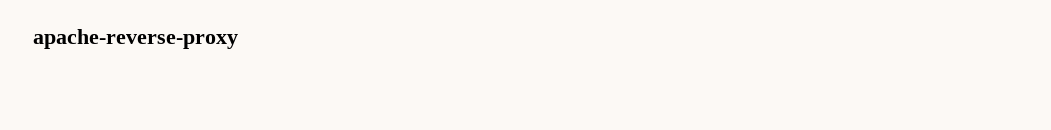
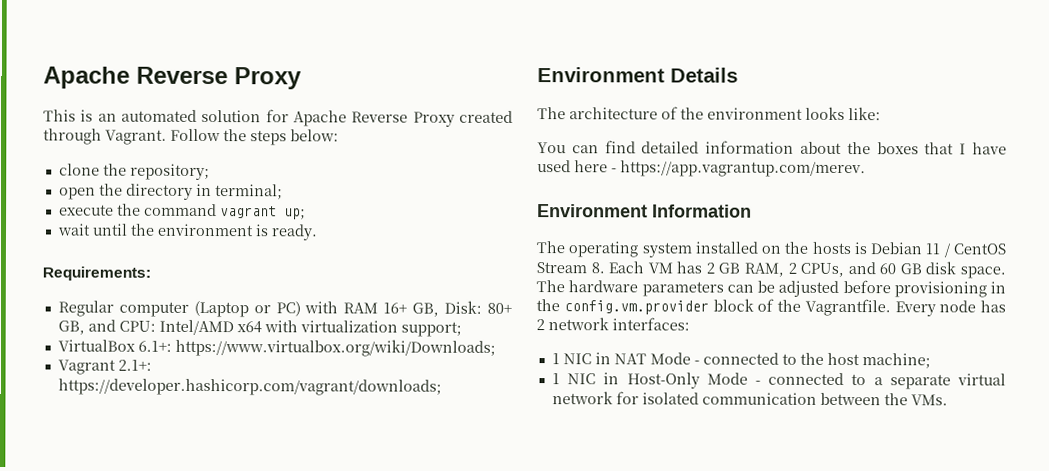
[33,29,238,49] apache-reverse-proxy -> [43,66,302,90] [43,109,513,127] [43,128,339,146] [58,163,210,181] [58,183,283,200] [58,203,306,220] [56,223,318,241] [42,266,151,281] [57,300,512,318] [57,319,462,337] [57,338,496,357] [57,359,152,375] [57,378,442,396] [537,67,738,83] [537,106,881,121] [537,140,1007,155] [537,160,866,178] [537,204,752,218] [536,241,1006,258] [536,261,1006,279] [536,280,1006,298] [536,298,1006,317] [536,317,690,331] [551,352,931,369] [551,372,1006,390] [551,391,948,406] Apache Reverse Proxy // This is an automated solution for Apache Reverse Proxy created through Vagrant. Follow the steps below: // clone the repository; // open the directory in terminal; // execute the command vagrant up; // wait until the environment is ready. // Requirements: // Regular computer (Laptop or PC) with RAM 16+ GB, Disk: 80+ GB, and CPU: Intel/AMD x64 with virtualization support; // VirtualBox 6.1+: https://www.virtualbox.org/wiki/Downloads; // Vagrant 2.1+: https://developer.hashicorp.com/vagrant/downloads; // Environment Details // The architecture of the environment looks like: // You can find detailed information about the boxes that I have used here - https://app.vagrantup.com/merev. // Environment Information // The operating system installed on the hosts is Debian 11 / CentOS Stream 8. Each VM has 2 GB RAM, 2 CPUs, and 60 GB disk space. The hardware parameters can be adjusted before provisioning in the config.vm.provider block of the Vagrantfile. Every node has 2 network interfaces: // 1 NIC in NAT Mode - connected to the host machine; // 1 NIC in Host-Only Mode - connected to a separate virtual network for isolated communication between the VMs.

